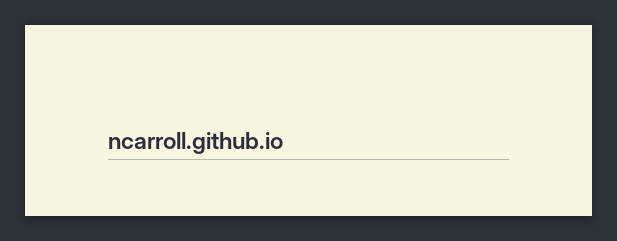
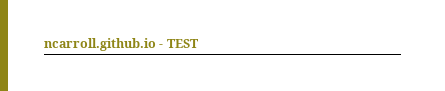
(283, 143) none -> [159,39,199,48] - TEST

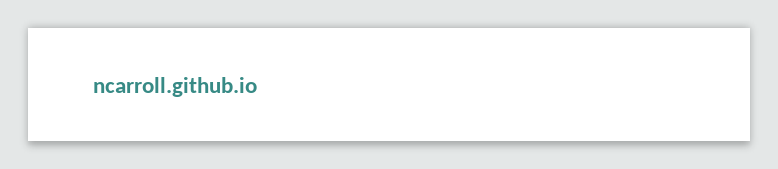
[159,39,199,48] - TEST -> (257, 87) none

